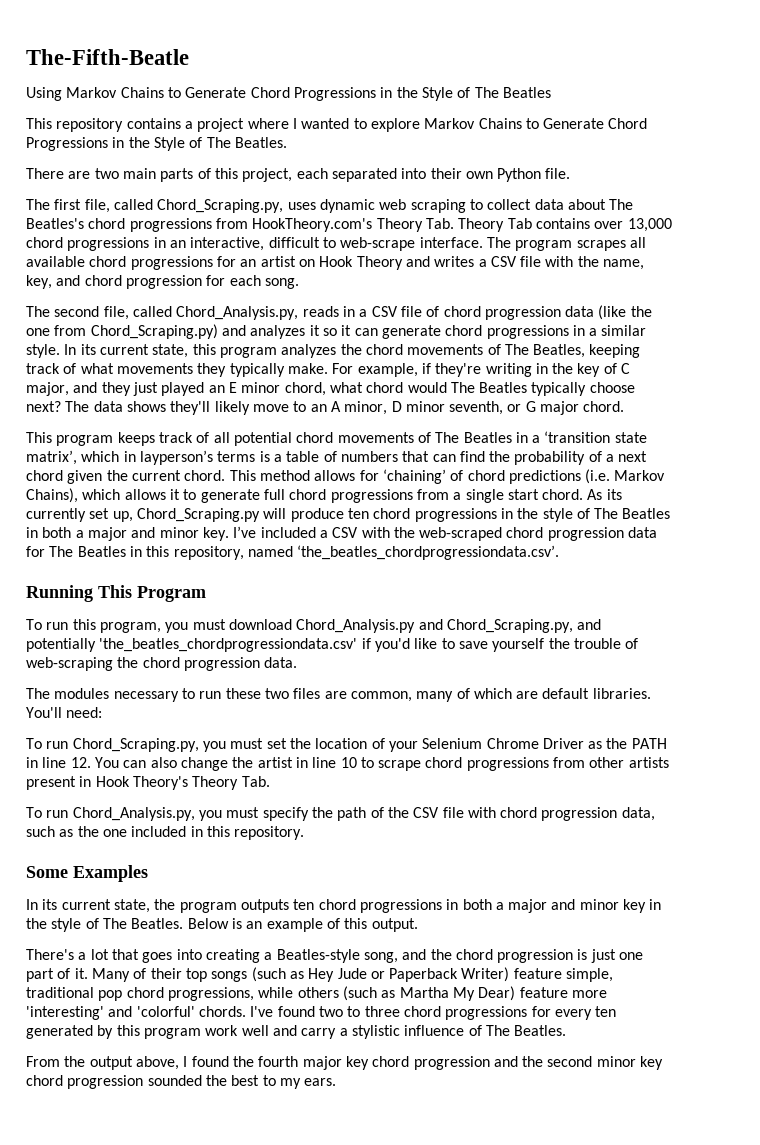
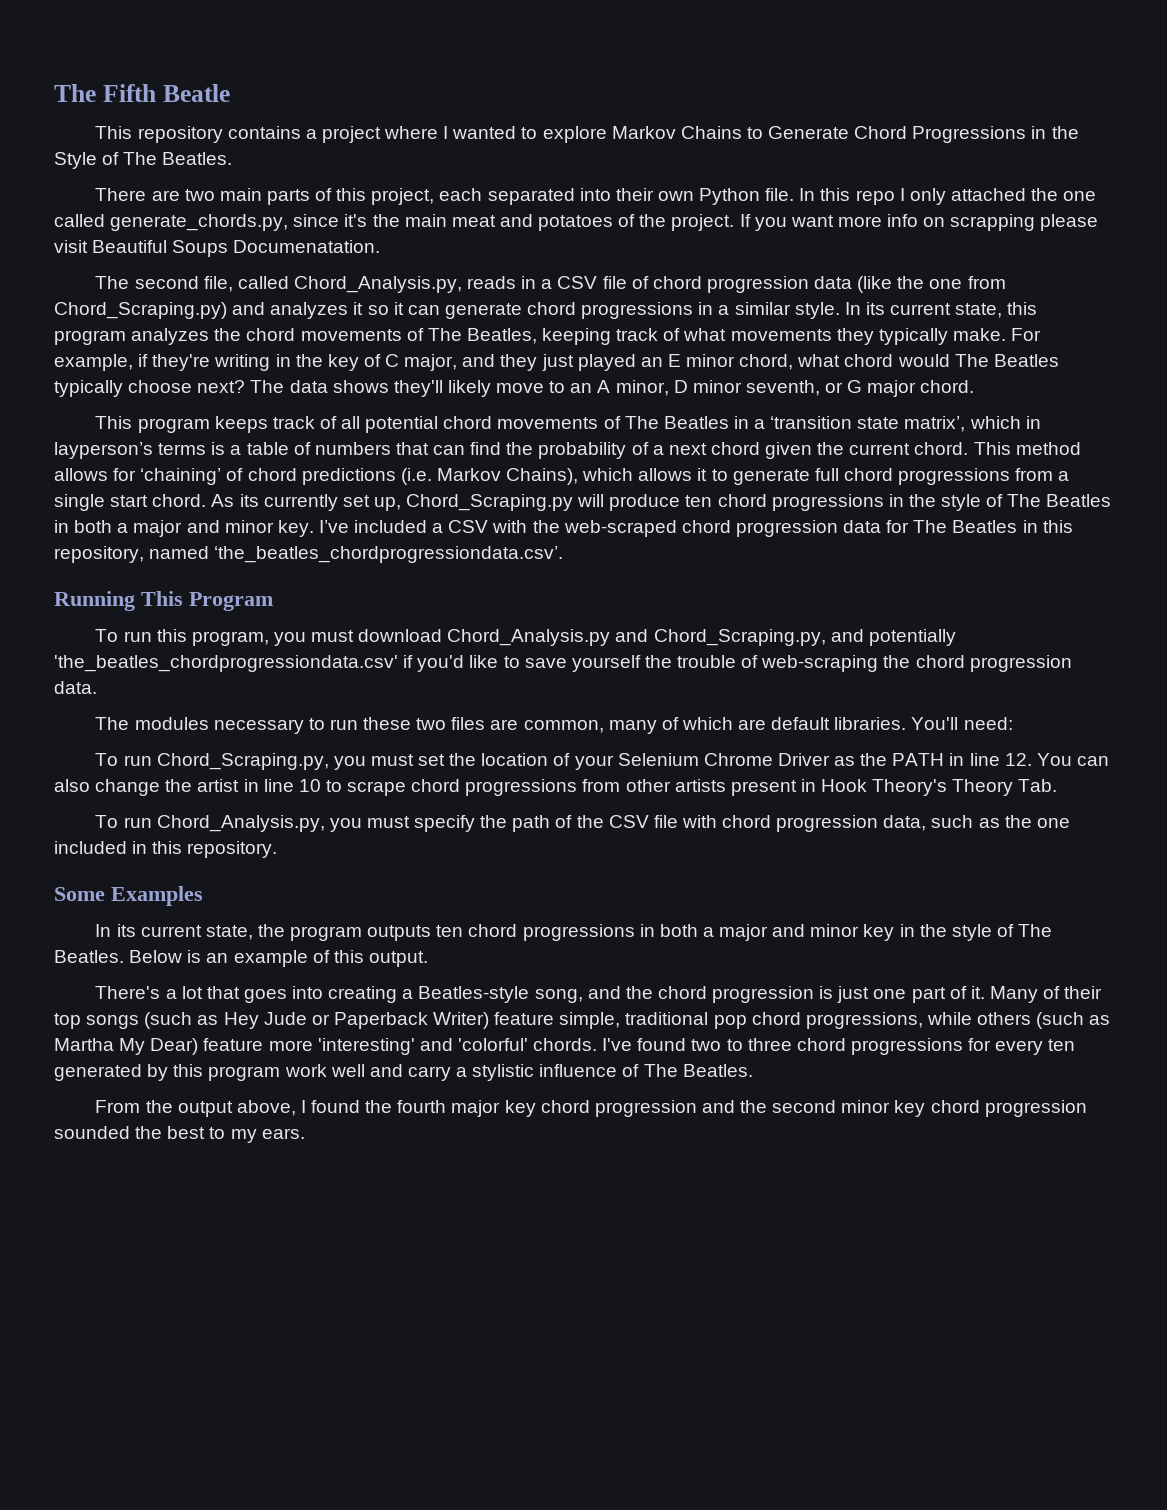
[26,49,189,65] [26,87,551,101] The-Fifth-Beatle // Using Markov Chains to Generate Chord Progressions in the Style of The Beatles -> [54,84,230,102] The Fifth Beatle
[26,199,634,213] [26,218,672,232] [26,237,646,251] [26,256,645,270] [26,275,299,289] // The first file, called Chord_Scraping.py, uses dynamic web scraping to collect data about The Beatles's chord progressions from HookTheory.com's Theory Tab. Theory Tab contains over 13,000 chord progressions in an interactive, difficult to web-scrape interface. The program scrapes all available chord progressions for an artist on Hook Theory and writes a CSV file with the name, key, and chord progression for each song. -> [799,188,1097,205] [54,214,1099,231] [54,240,381,257] In this repo I only attached the one called generate_chords.py, since it's the main meat and potatoes of the project. If you want more info on scrapping please visit Beautiful Soups Documenatation.

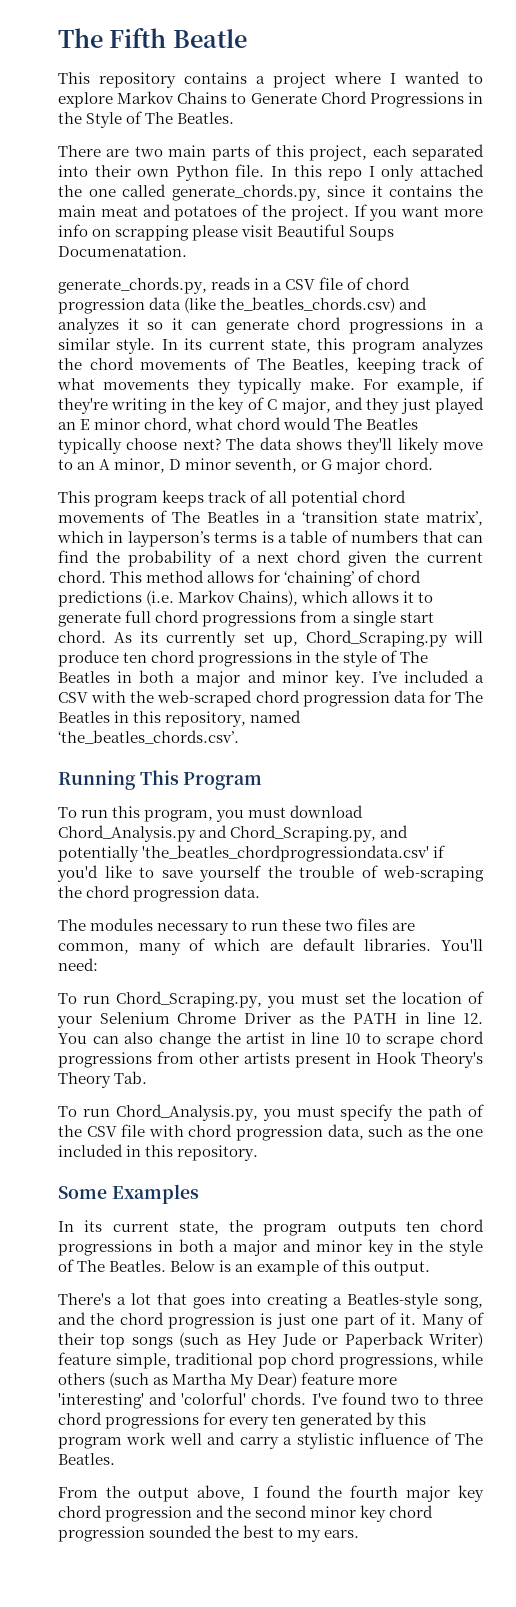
[344,214,368,227] it's -> [371,185,453,197] it contains
[95,276,462,293] The second file, called Chord_Analysis.py, -> [58,277,207,294] generate_chords.py,
[897,276,1006,289] [54,302,227,319] the one from Chord_Scraping.py) -> [220,297,396,313] the_beatles_chords.csv)
[214,546,564,563] ‘the_beatles_chordprogressiondata.csv’. -> [58,730,239,744] ‘the_beatles_chords.csv’.

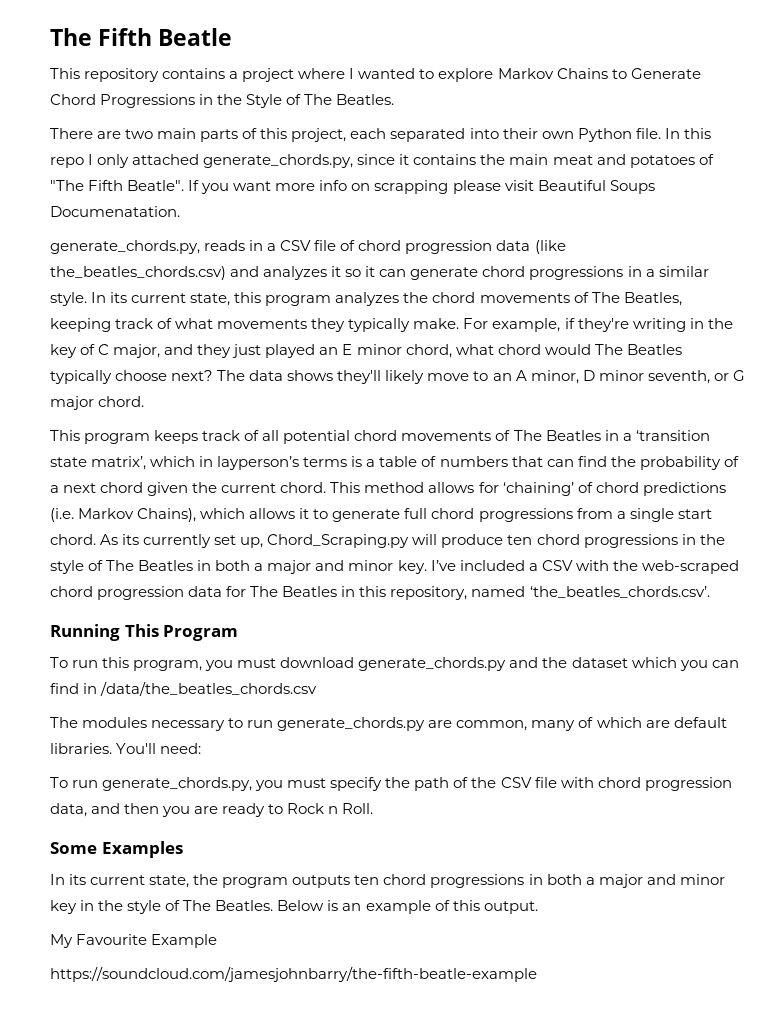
[58,184,167,197] the one called -> (200, 159) none
[262,205,349,221] the project. -> [50,180,185,191] "The Fifth Beatle".
[58,825,409,842] [58,845,446,862] [57,865,484,882] [58,885,261,902] Chord_Analysis.py and Chord_Scraping.py, and potentially 'the_beatles_chordprogressiondata.csv' if you'd like to save yourself the trouble of web-scraping the chord progression data. -> [358,657,739,671] [50,681,318,696] generate_chords.py and the dataset which you can find in /data/the_beatles_chords.csv
[282,918,389,931] these two files -> [277,717,426,731] generate_chords.py
[116,991,484,1008] [57,1012,484,1028] [58,1031,484,1048] [58,1051,483,1068] [58,1071,148,1088] [58,1104,258,1121] Chord_Scraping.py, you must set the location of your Selenium Chrome Driver as the PATH in line 12. You can also change the artist in line 10 to scrape chord progressions from other artists present in Hook Theory's Theory Tab. // To run Chord_Analysis.py, -> [102,777,253,791] generate_chords.py,
[368,1125,484,1137] [58,1144,259,1161] such as the one included in this repository. -> [91,803,374,817] and then you are ready to Rock n Roll.
[58,1293,483,1309] [58,1312,485,1329] [58,1332,484,1349] [58,1352,483,1369] [58,1372,398,1389] [58,1392,483,1409] [58,1412,427,1429] [58,1432,484,1449] [58,1453,115,1465] [58,1485,485,1502] [58,1505,434,1522] [58,1525,360,1542] There's a lot that goes into creating a Beatles-style song, and the chord progression is just one part of it. Many of their top songs (such as Hey Jude or Paperback Writer) feature simple, traditional pop chord progressions, while others (such as Martha My Dear) feature more 'interesting' and 'colorful' chords. I've found two to three chord progressions for every ten generated by this program work well and carry a stylistic influence of The Beatles. // From the output above, I found the fourth major key chord progression and the second minor key chord progression sounded the best to my ears. -> [50,934,218,948] [50,966,537,982] My Favourite Example // https://soundcloud.com/jamesjohnbarry/the-fifth-beatle-example

